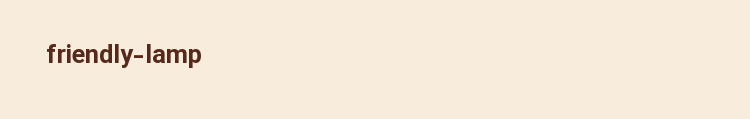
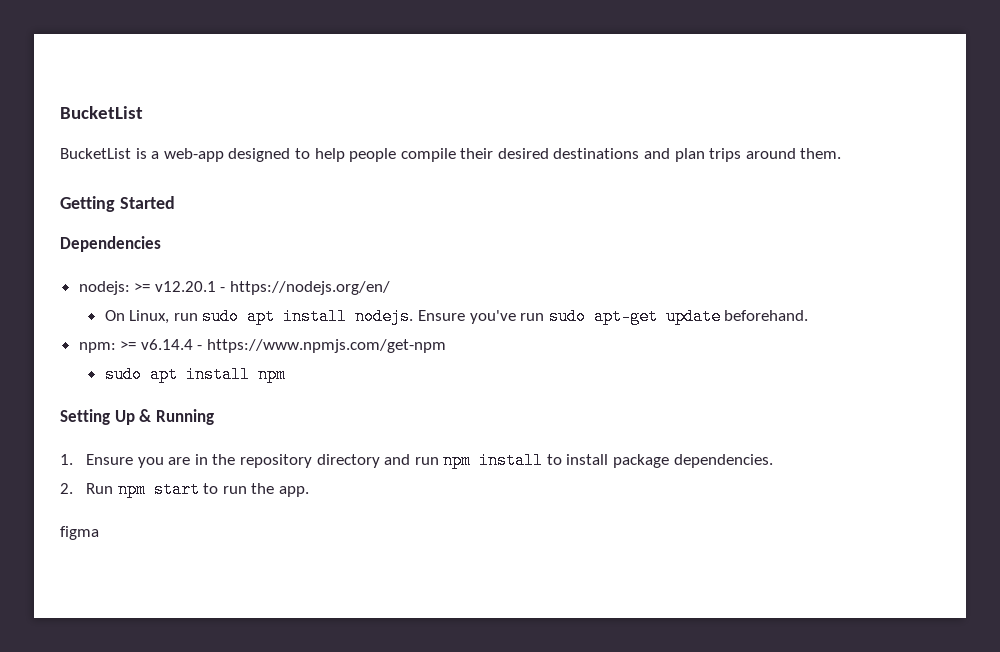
[46,44,202,68] friendly-lamp -> [60,106,143,119] [60,148,842,162] [60,196,175,212] [60,236,161,252] [78,281,391,295] [104,308,809,325] [78,339,447,353] [104,366,286,383] [60,409,214,425] [60,452,773,469] [60,481,309,498] [60,526,99,540] BucketList // BucketList is a web-app designed to help people compile their desired destinations and plan trips around them. // Getting Started // Dependencies // nodejs: >= v12.20.1 - https://nodejs.org/en/ // On Linux, run sudo apt install nodejs. Ensure you've run sudo apt-get update beforehand. // npm: >= v6.14.4 - https://www.npmjs.com/get-npm // sudo apt install npm // Setting Up & Running // 1. Ensure you are in the repository directory and run npm install to install package dependencies. // 2. Run npm start to run the app. // figma

